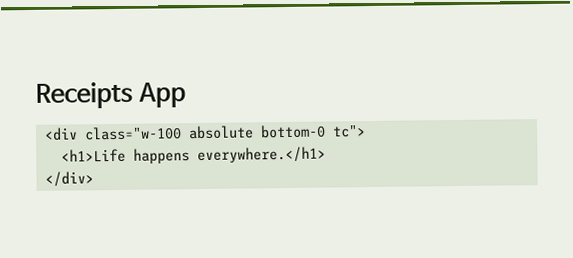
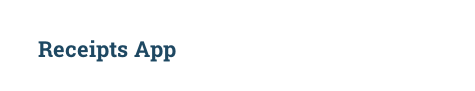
[43,124,366,141] [60,146,326,164] [44,171,94,187] // <div class="w-100 absolute bottom-0 tc"> // <h1>Life happens everywhere.</h1> // </div> -> (176, 51) none

